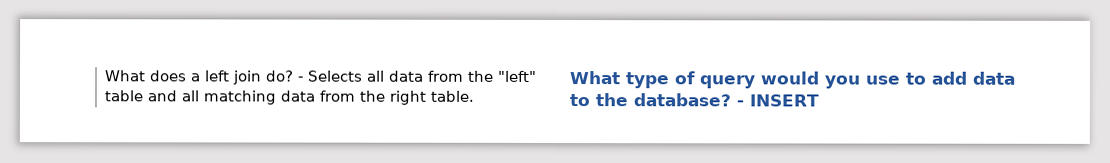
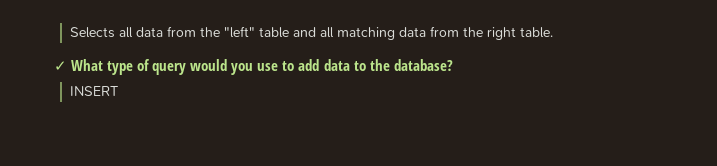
[104,70,305,85] What does a left join do? - -> (69, 32) none
(475, 96) none -> [54,61,67,71] ✓
[736,100,744,107] - -> (453, 65) //

